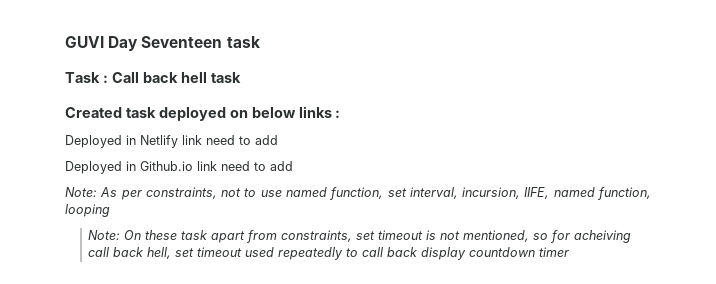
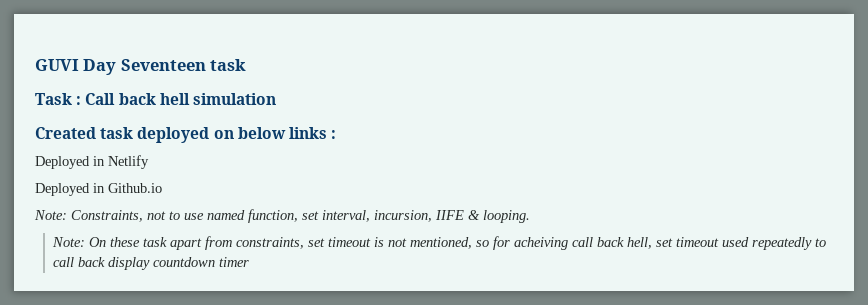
[210,72,241,83] task -> [192,93,276,105] simulation
[182,135,278,145] link need to add -> (149, 162) none
[197,161,293,171] [65,187,217,200] link need to add // Note: As per constraints, -> [34,210,143,222] // Note: Constraints,
[524,187,651,200] [65,204,110,217] IIFE, named function, looping -> [435,210,530,223] IIFE & looping.

